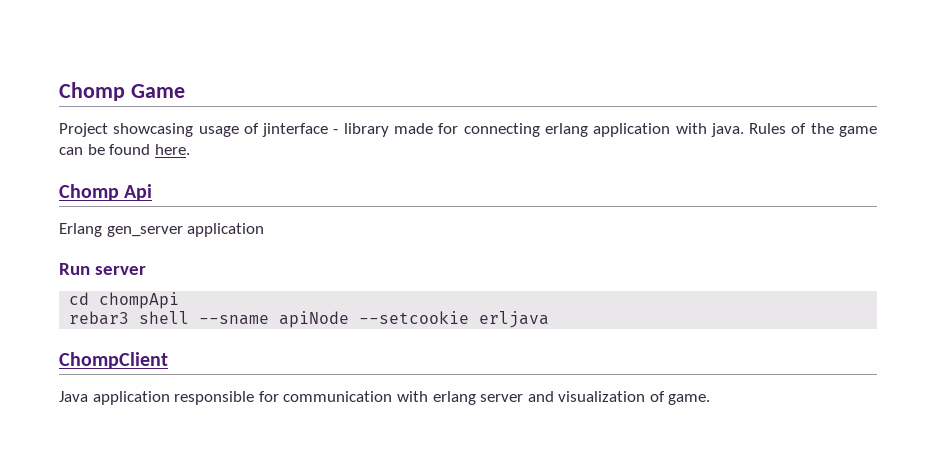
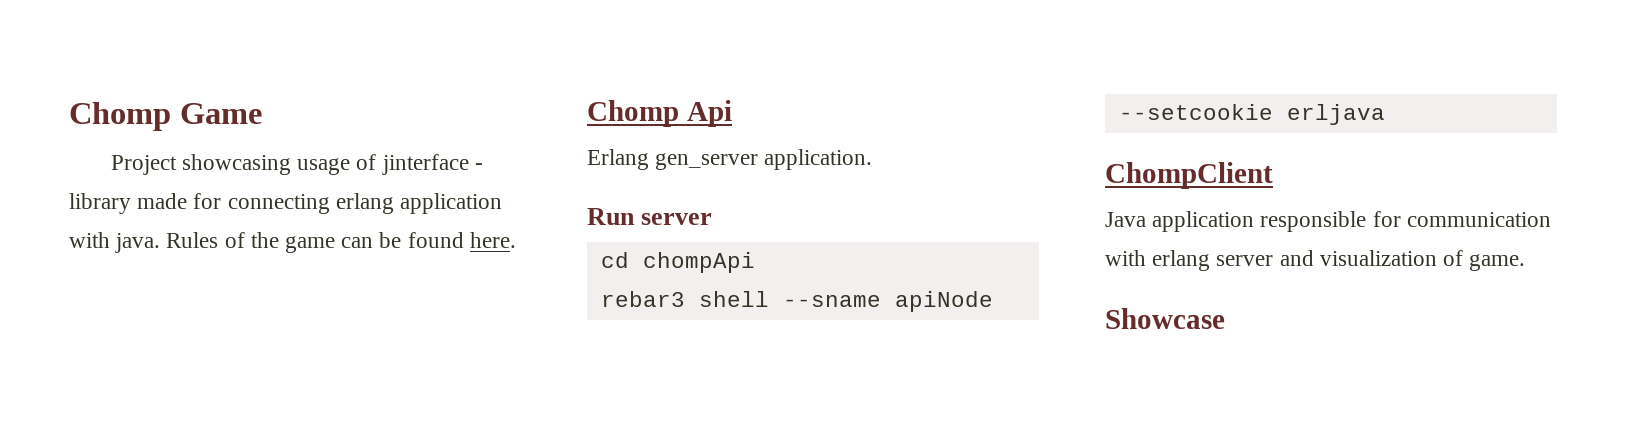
[187,223,265,237] application -> [764,149,873,170] application.
(711, 399) none -> [1105,308,1225,329] // Showcase

